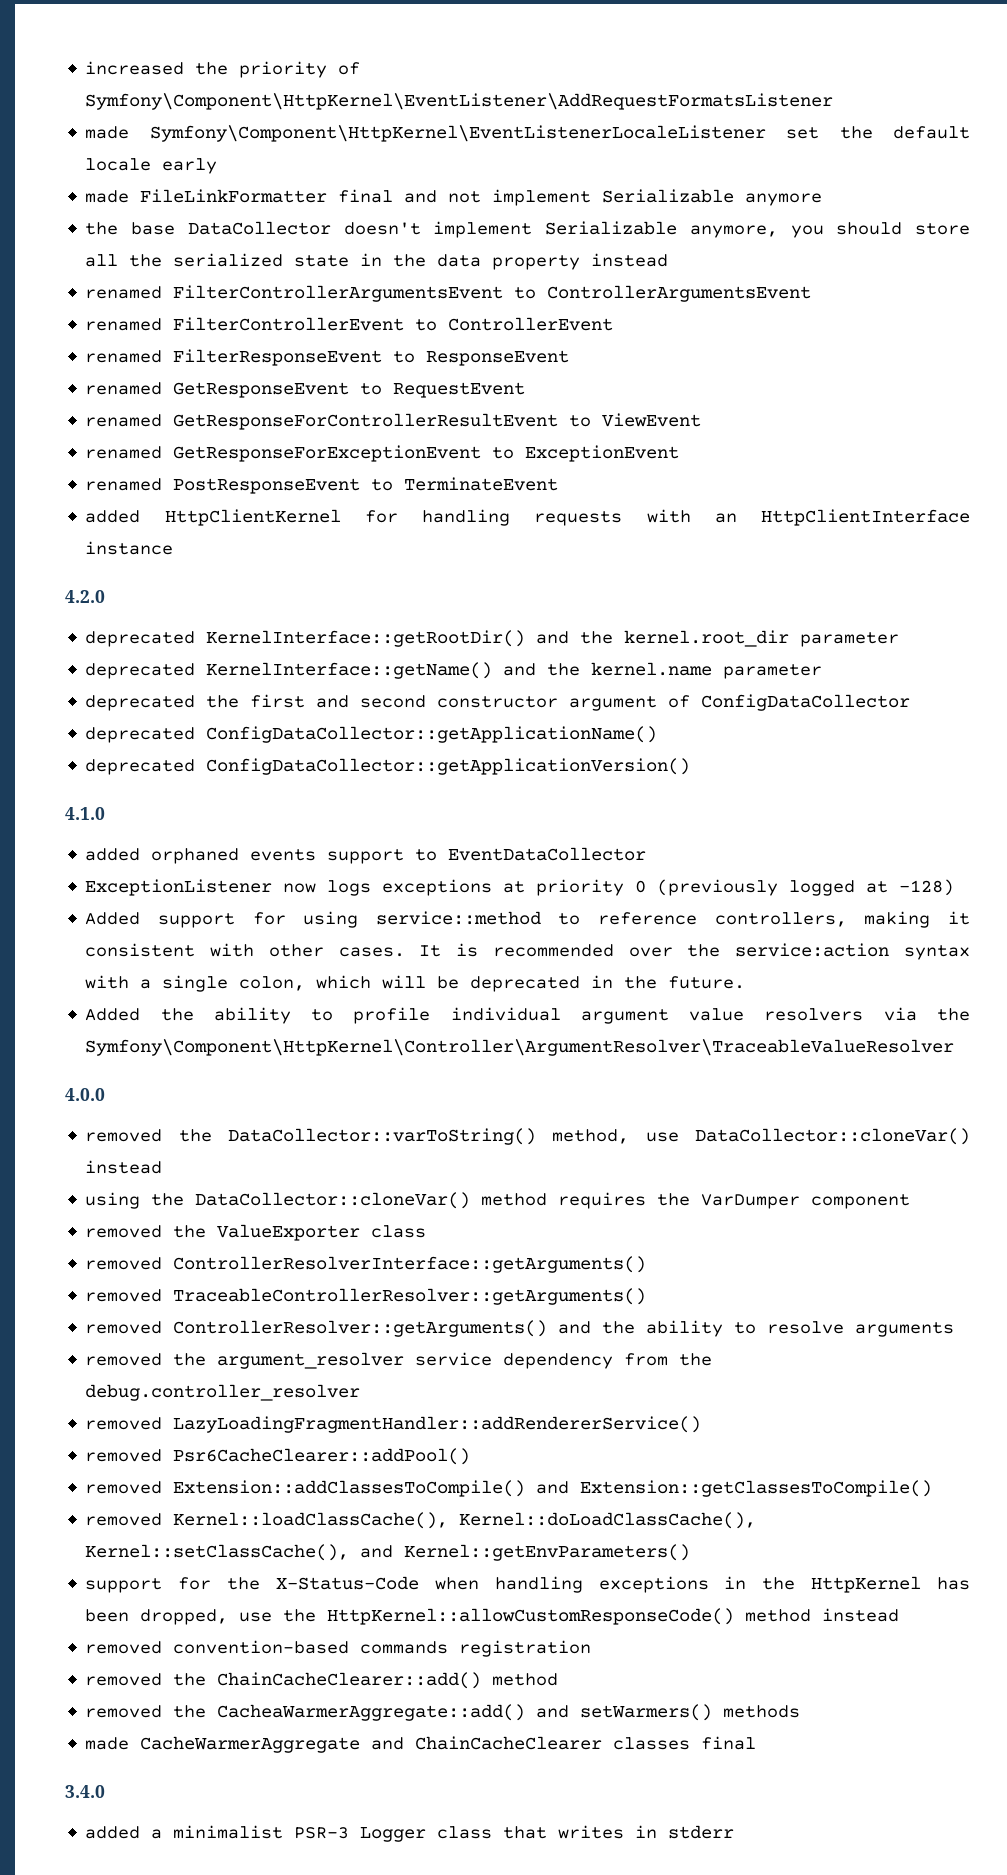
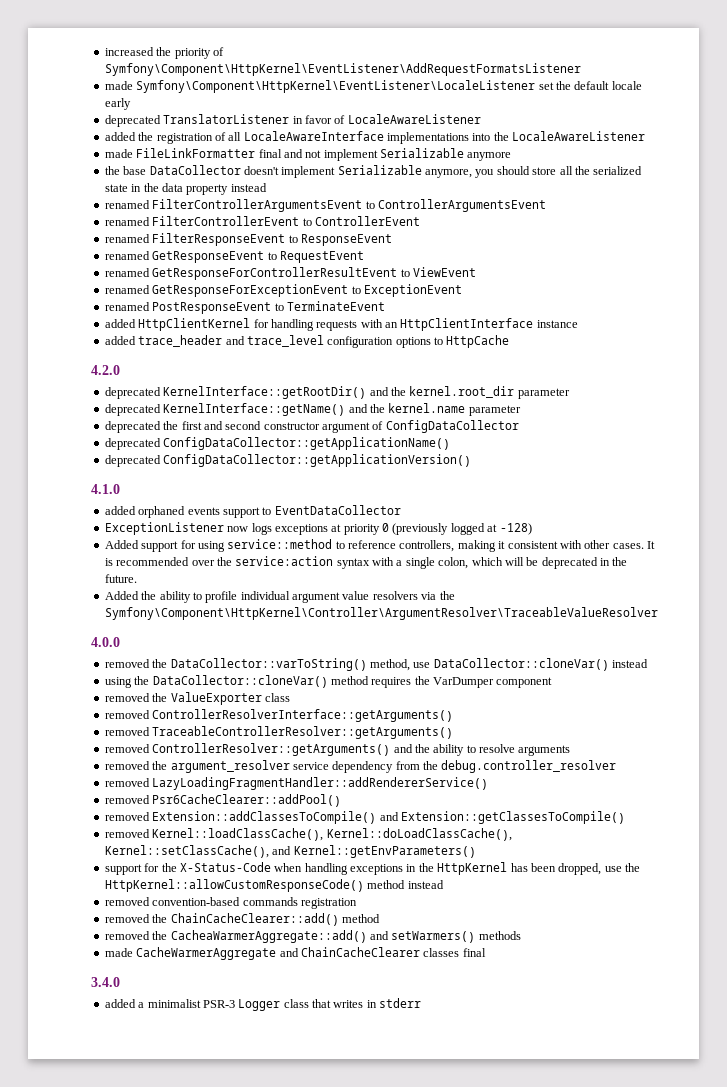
[149,125,766,142] Symfony\Component\HttpKernel\EventListenerLocaleListener -> [136,80,536,93] Symfony\Component\HttpKernel\EventListener\LocaleListener
(218, 166) none -> [104,114,481,127] [104,131,646,144] // deprecated TranslatorListener in favor of LocaleAwareListener // added the registration of all LocaleAwareInterface implementations into the LocaleAwareListener
(174, 548) none -> [104,335,510,348] // added trace_header and trace_level configuration options to HttpCache

